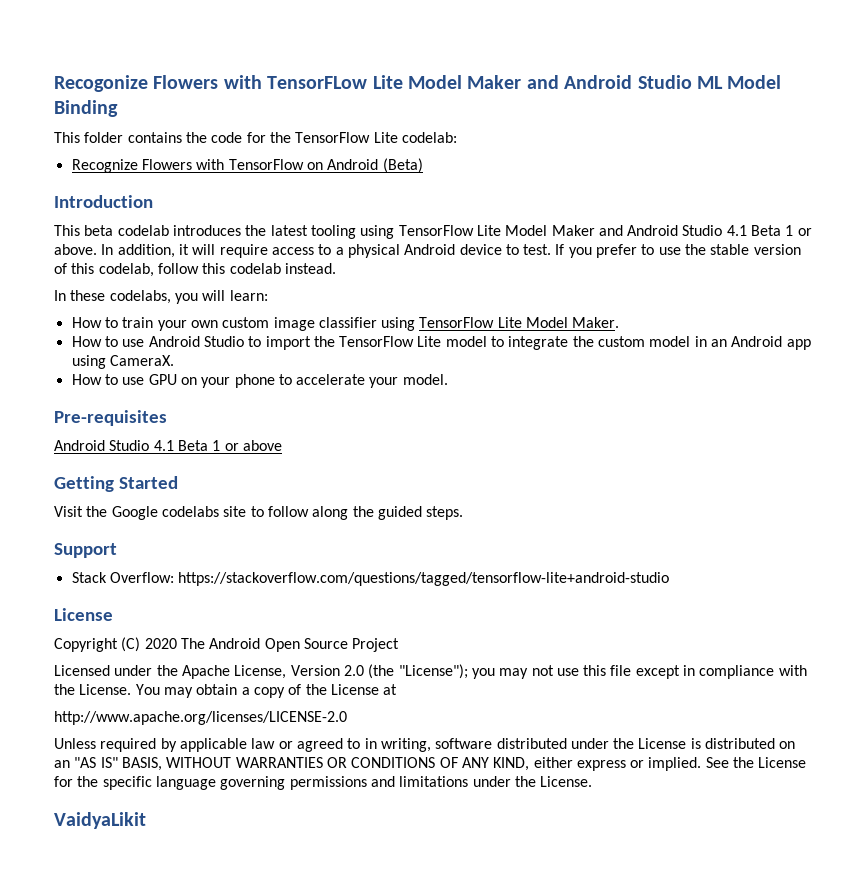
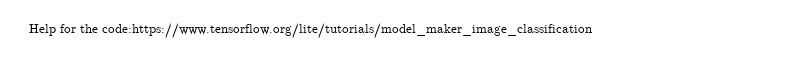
[54,75,782,92] [54,100,118,117] [54,132,457,143] [71,158,423,173] [54,195,153,208] [54,225,812,239] [54,244,801,258] [54,263,336,277] [54,290,268,304] [71,317,620,331] [71,336,811,350] [71,355,174,369] [71,374,448,388] [54,410,167,426] [54,440,282,451] [54,476,178,492] [54,506,464,520] [54,543,117,558] [71,572,670,586] [54,608,113,621] [54,637,400,652] [54,664,807,679] [54,684,398,698] [54,711,347,725] [54,738,796,752] [54,757,807,771] [54,776,593,790] [54,812,146,829] Recogonize Flowers with TensorFLow Lite Model Maker and Android Studio ML Model Binding // This folder contains the code for the TensorFlow Lite codelab: // Recognize Flowers with TensorFlow on Android (Beta) // Introduction // This beta codelab introduces the latest tooling using TensorFlow Lite Model Maker and Android Studio 4.1 Beta 1 or above. In addition, it will require access to a physical Android device to test. If you prefer to use the stable version of this codelab, follow this codelab instead. // In these codelabs, you will learn: // How to train your own custom image classifier using TensorFlow Lite Model Maker. // How to use Android Studio to import the TensorFlow Lite model to integrate the custom model in an Android app using CameraX. // How to use GPU on your phone to accelerate your model. // Pre-requisites // Android Studio 4.1 Beta 1 or above // Getting Started // Visit the Google codelabs site to follow along the guided steps. // Support // Stack Overflow: https://stackoverflow.com/questions/tagged/tensorflow-lite+android-studio // License // Copyright (C) 2020 The Android Open Source Project // Licensed under the Apache License, Version 2.0 (the "License"); you may not use this file except in compliance with the License. You may obtain a copy of the License at // http://www.apache.org/licenses/LICENSE-2.0 // Unless required by applicable law or agreed to in writing, software distributed under the License is distributed on an "AS IS" BASIS, WITHOUT WARRANTIES OR CONDITIONS OF ANY KIND, either express or implied. See the License for the specific language governing permissions and limitations under the License. // VaidyaLikit -> [29,23,592,39] Help for the code:https://www.tensorflow.org/lite/tutorials/model_maker_image_classification

